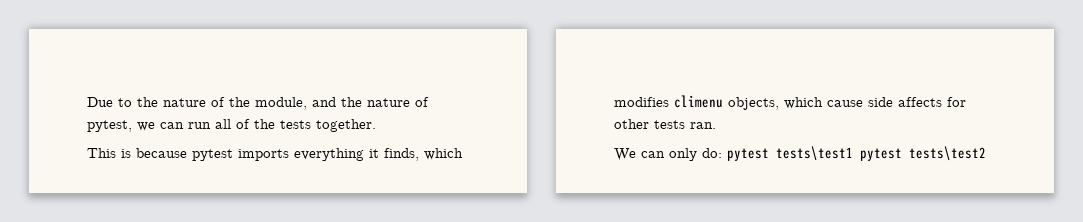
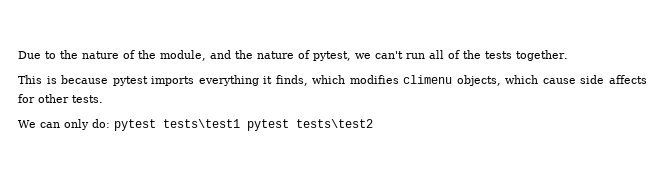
[160,122,184,129] can -> [375,51,403,59] can't
[654,120,716,129] tests ran. -> [72,95,103,103] tests.

